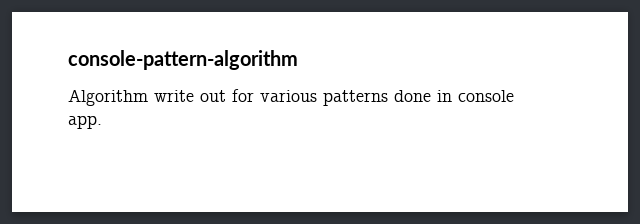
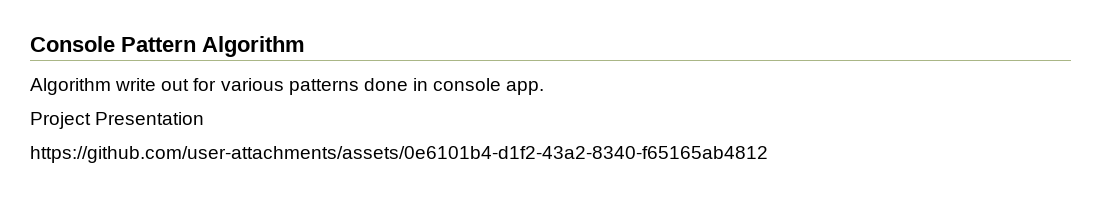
[68,50,298,70] console-pattern-algorithm -> [30,36,305,57] Console Pattern Algorithm
(102, 122) none -> [30,112,205,129] [30,146,768,163] // Project Presentation // https://github.com/user-attachments/assets/0e6101b4-d1f2-43a2-8340-f65165ab4812

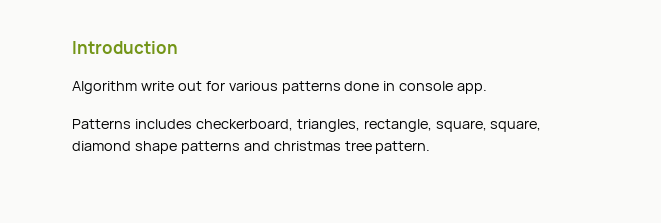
[30,36,305,57] Console Pattern Algorithm -> [72,41,178,54] Introduction
[30,112,205,129] [30,146,768,163] Project Presentation // https://github.com/user-attachments/assets/0e6101b4-d1f2-43a2-8340-f65165ab4812 -> [72,119,542,132] [72,141,431,154] Patterns includes checkerboard, triangles, rectangle, square, square, diamond shape patterns and christmas tree pattern.

